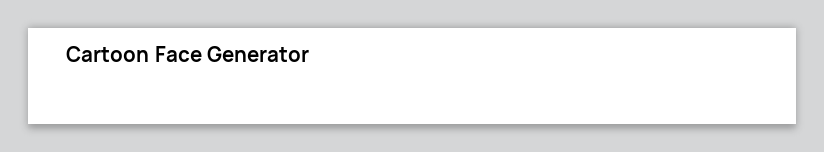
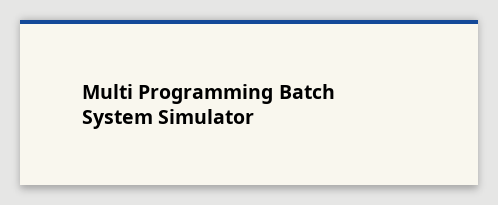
[66,46,310,62] Cartoon Face Generator -> [82,84,335,104] [82,109,255,129] Multi Programming Batch System Simulator

